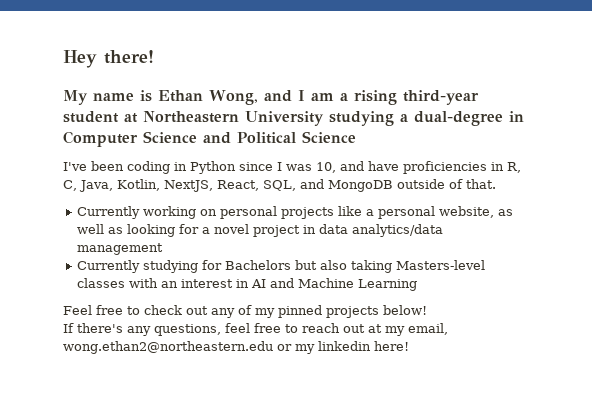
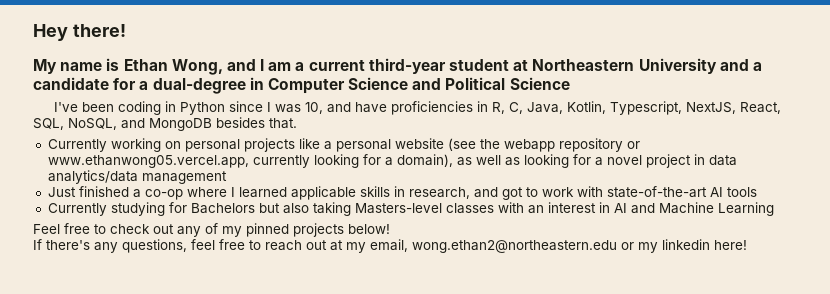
[353,90,397,105] rising -> [308,60,365,71] current
[329,111,394,126] studying -> [719,59,762,71] [33,77,137,90] and a candidate for
(160, 185) none -> [610,101,683,115] Typescript,
(296, 185) none -> [68,118,117,130] NoSQL,
[397,179,463,189] outside of -> [216,117,265,128] besides
[439,206,495,218] website, -> [394,138,640,152] [47,154,453,168] website (see the webapp repository or www.ethanwong05.vercel.app, currently looking for a domain),
(164, 249) none -> [47,186,757,200] // Just finished a co-op where I learned applicable skills in research, and got to work with state-of-the-art AI tools

